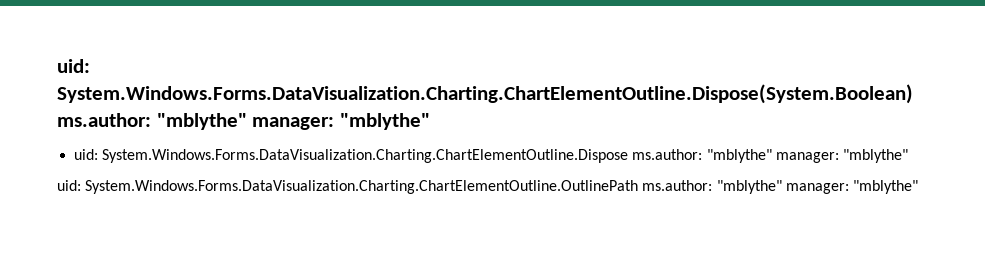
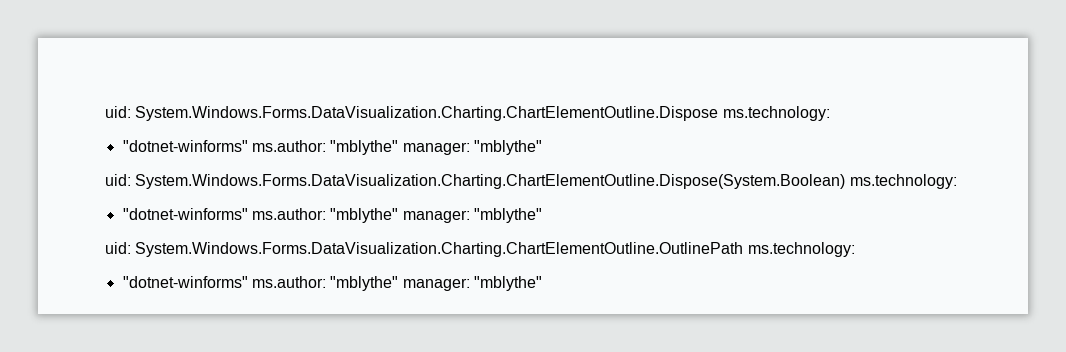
[57,59,90,73] [57,84,913,104] [57,113,431,130] [74,149,629,163] uid: System.Windows.Forms.DataVisualization.Charting.ChartElementOutline.Dispose(System.Boolean) ms.author: "mblythe" manager: "mblythe" // uid: System.Windows.Forms.DataVisualization.Charting.ChartElementOutline.Dispose -> [105,106,830,121] [122,140,542,155] [105,174,957,189] [122,208,248,220] uid: System.Windows.Forms.DataVisualization.Charting.ChartElementOutline.Dispose ms.technology: // "dotnet-winforms" ms.author: "mblythe" manager: "mblythe" // uid: System.Windows.Forms.DataVisualization.Charting.ChartElementOutline.Dispose(System.Boolean) ms.technology: // "dotnet-winforms"
(639, 187) none -> [747,242,855,257] [122,276,248,288] ms.technology: // "dotnet-winforms"

